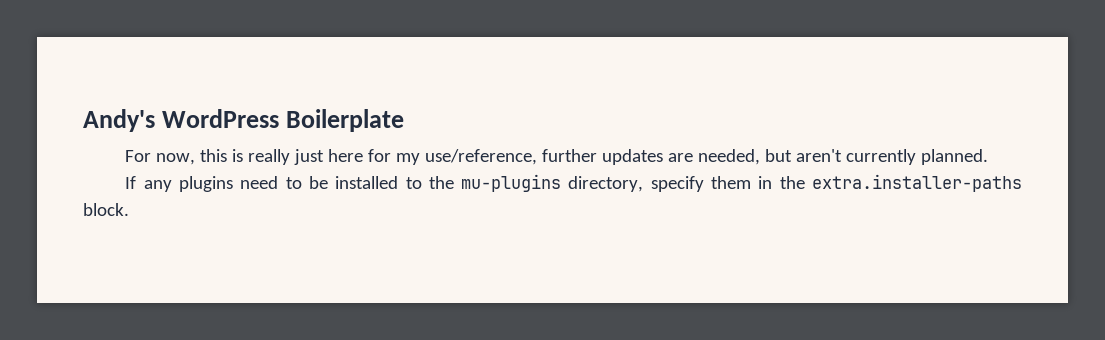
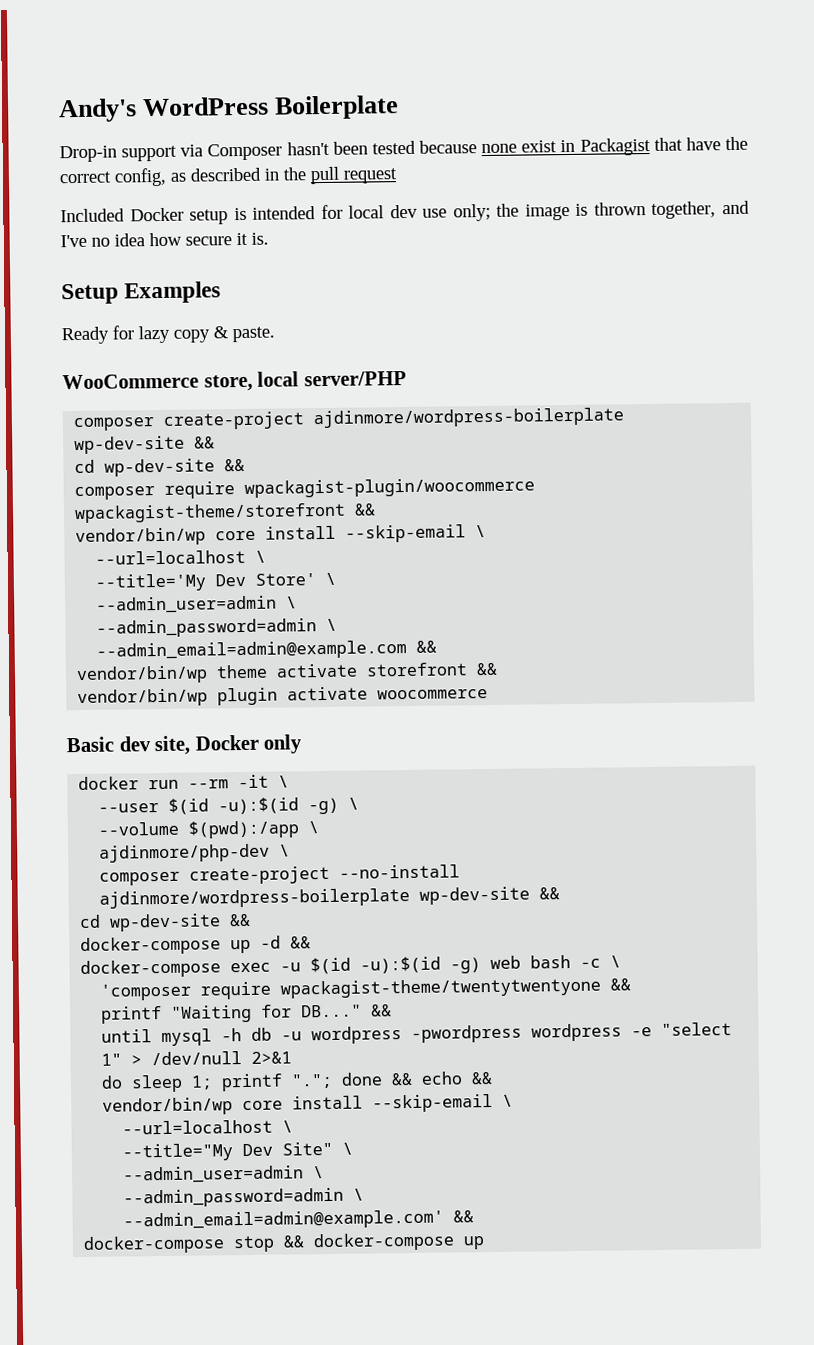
[125,149,989,165] [125,174,1022,192] [83,203,129,216] For now, this is really just here for my use/reference, further updates are needed, but aren't currently planned. // If any plugins need to be installed to the mu-plugins directory, specify them in the extra.installer-paths block. -> [59,136,748,163] [59,166,398,187] [60,200,751,225] [60,232,269,248] [61,281,222,305] [61,325,275,345] [62,370,407,392] [73,407,625,432] [74,435,216,455] [74,458,246,477] [74,477,536,501] [74,502,377,524] [75,524,487,547] [95,549,267,565] [95,572,337,592] [96,595,298,614] [96,618,338,638] [96,639,438,661] [76,662,499,685] [77,686,489,708] [66,734,303,756] [78,774,290,791] [98,797,360,815] [98,820,320,839] [99,843,291,863] [99,864,461,886] [99,886,561,909] [79,913,252,932] [80,935,312,956] [80,955,622,979] [100,977,632,1001] [101,1004,393,1024] [101,1022,733,1047] [101,1051,293,1066] [101,1071,494,1093] [102,1093,514,1116] [122,1119,294,1135] [122,1141,354,1162] [123,1165,325,1184] [123,1187,365,1208] [123,1209,475,1231] [83,1232,486,1254] Drop-in support via Composer hasn't been tested because none exist in Packagist that have the correct config, as described in the pull request // Included Docker setup is intended for local dev use only; the image is thrown together, and I've no idea how secure it is. // Setup Examples // Ready for lazy copy & paste. // WooCommerce store, local server/PHP // composer create-project ajdinmore/wordpress-boilerplate wp-dev-site && // cd wp-dev-site && // composer require wpackagist-plugin/woocommerce wpackagist-theme/storefront && // vendor/bin/wp core install --skip-email \ // --url=localhost \ // --title='My Dev Store' \ // --admin_user=admin \ // --admin_password=admin \ // --admin_email=admin@example.com && // vendor/bin/wp theme activate storefront && // vendor/bin/wp plugin activate woocommerce // Basic dev site, Docker only // docker run --rm -it \ // --user $(id -u):$(id -g) \ // --volume $(pwd):/app \ // ajdinmore/php-dev \ // composer create-project --no-install ajdinmore/wordpress-boilerplate wp-dev-site && // cd wp-dev-site && // docker-compose up -d && // docker-compose exec -u $(id -u):$(id -g) web bash -c \ // 'composer require wpackagist-theme/twentytwentyone && // printf "Waiting for DB..." && // until mysql -h db -u wordpress -pwordpress wordpress -e "select 1" > /dev/null 2>&1 // do sleep 1; printf "."; done && echo && // vendor/bin/wp core install --skip-email \ // --url=localhost \ // --title="My Dev Site" \ // --admin_user=admin \ // --admin_password=admin \ // --admin_email=admin@example.com' && // docker-compose stop && docker-compose up

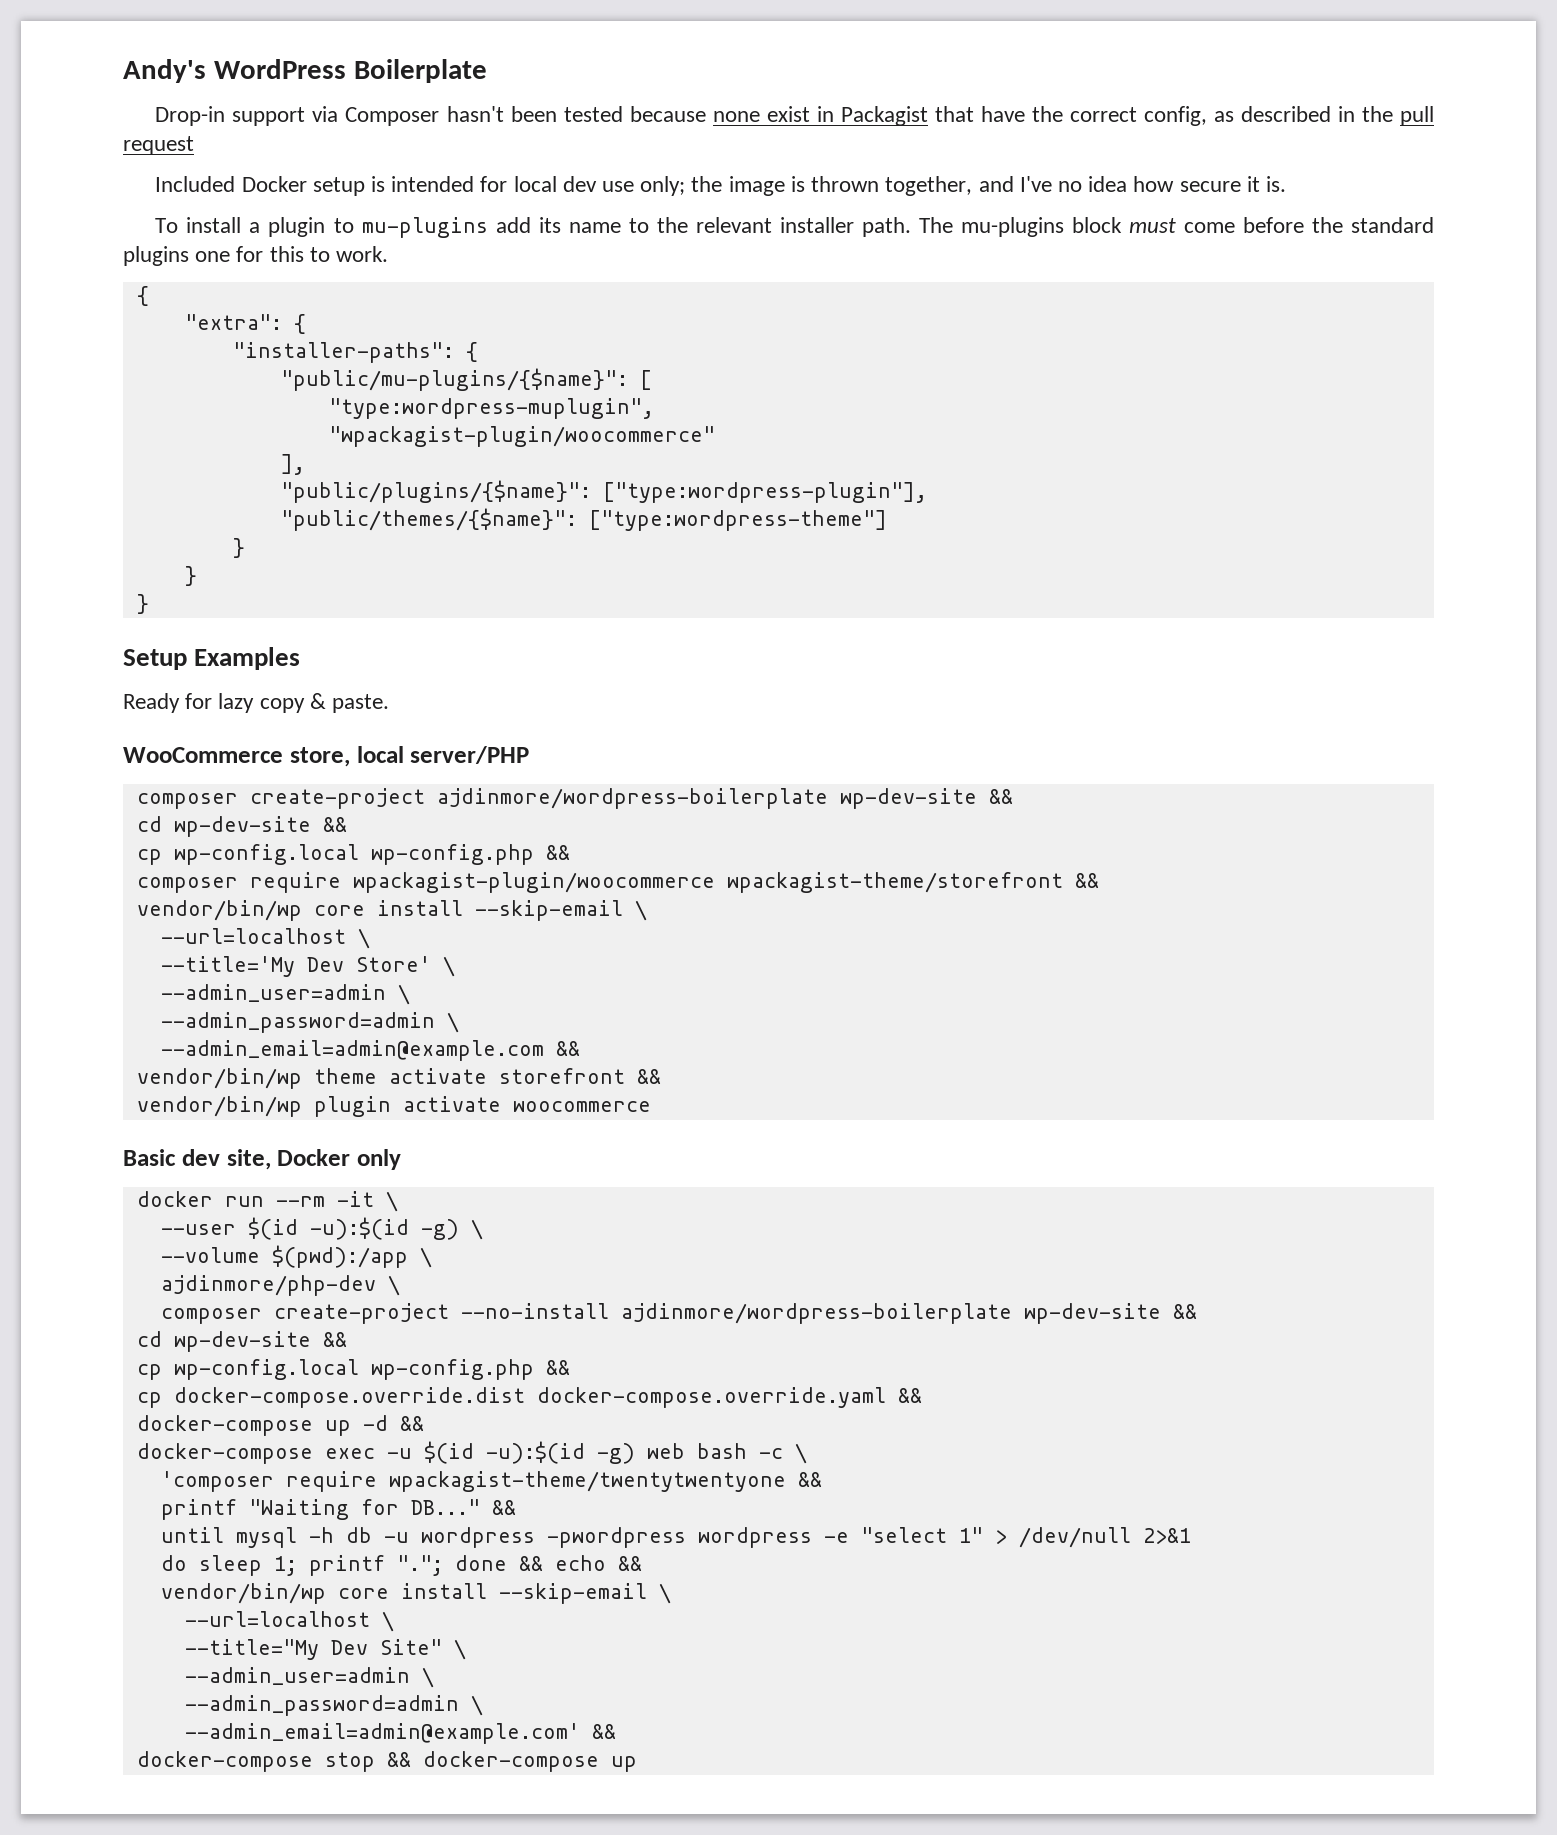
(269, 238) none -> [155,217,1434,238] [123,246,389,266] [136,286,149,306] [184,314,306,334] [232,342,478,363] [280,368,652,391] [328,398,654,419] [328,426,715,447] [280,454,305,475] [280,480,927,503] [280,508,887,531] [232,538,245,558] [184,566,197,586] [136,594,149,614] // To install a plugin to mu-plugins add its name to the relevant installer path. The mu-plugins block must come before the standard plugins one for this to work. // { // "extra": { // "installer-paths": { // "public/mu-plugins/{$name}": [ // "type:wordpress-muplugin", // "wpackagist-plugin/woocommerce" // ], // "public/plugins/{$name}": ["type:wordpress-plugin"], // "public/themes/{$name}": ["type:wordpress-theme"] // } // } // }
(246, 465) none -> [136,844,570,865] // cp wp-config.local wp-config.php &&
(252, 920) none -> [136,1359,570,1380] [136,1387,922,1408] // cp wp-config.local wp-config.php && // cp docker-compose.override.dist docker-compose.override.yaml &&

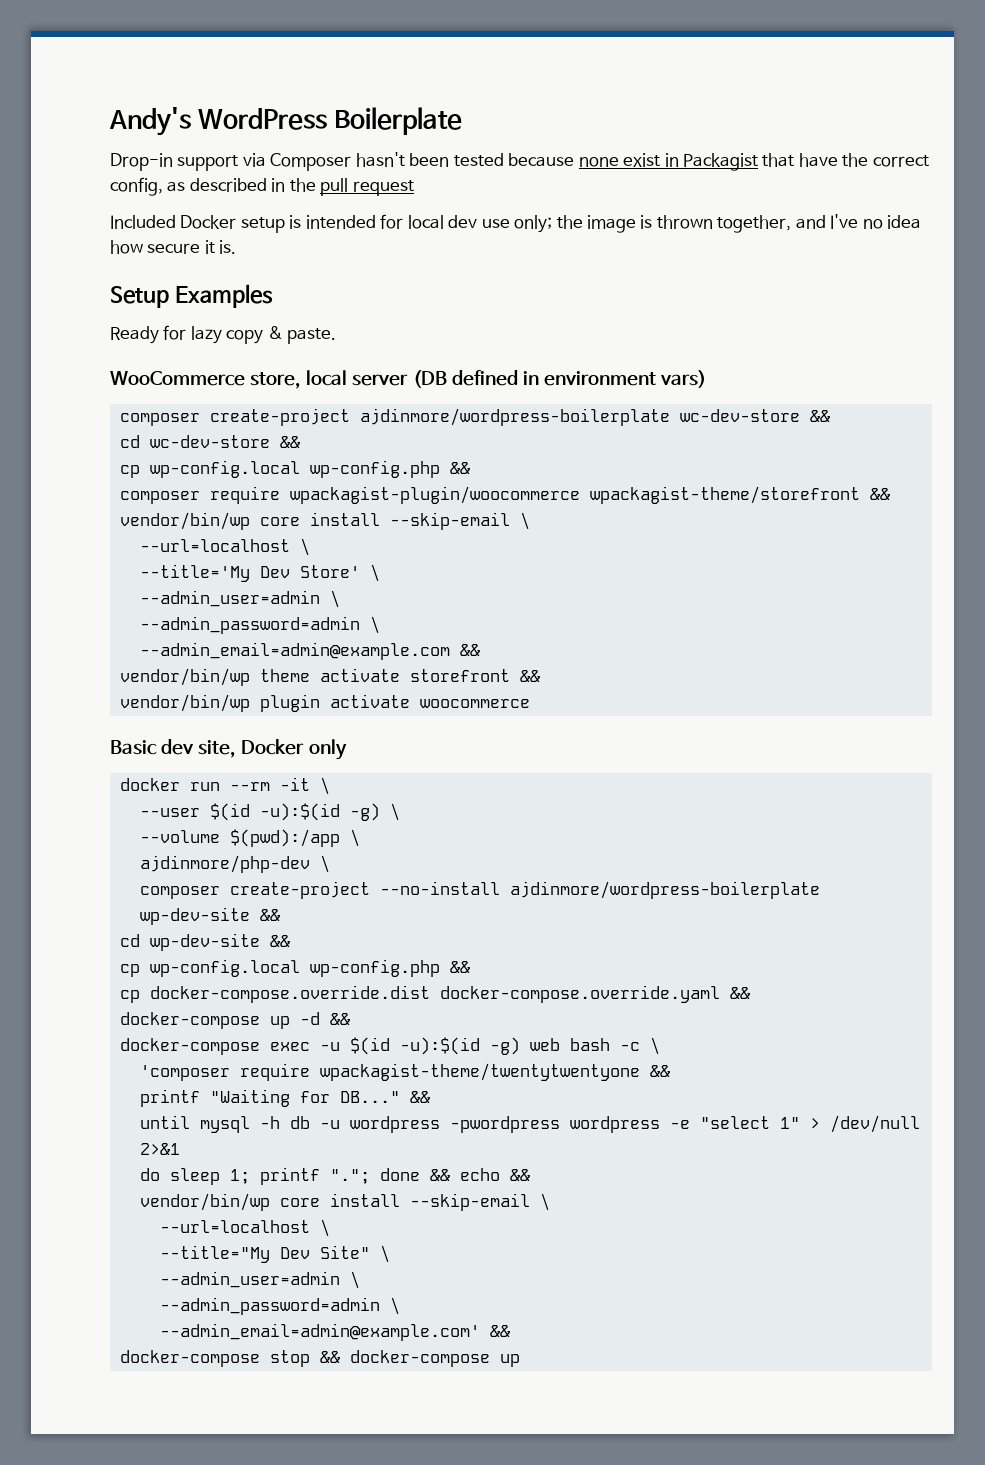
[155,217,1434,238] [123,246,389,266] [136,286,149,306] [184,314,306,334] [232,342,478,363] [280,368,652,391] [328,398,654,419] [328,426,715,447] [280,454,305,475] [280,480,927,503] [280,508,887,531] [232,538,245,558] [184,566,197,586] [136,594,149,614] // To install a plugin to mu-plugins add its name to the relevant installer path. The mu-plugins block must come before the standard plugins one for this to work. // { // "extra": { // "installer-paths": { // "public/mu-plugins/{$name}": [ // "type:wordpress-muplugin", // "wpackagist-plugin/woocommerce" // ], // "public/plugins/{$name}": ["type:wordpress-plugin"], // "public/themes/{$name}": ["type:wordpress-theme"] // } // } // } -> (237, 247) none
[410,746,530,764] server/PHP -> [352,370,707,388] server (DB defined in environment vars)
[839,788,1013,809] [136,816,311,837] wp-dev-site && // cd wp-dev-site -> [679,409,830,422] [119,435,270,448] wc-dev-store && // cd wc-dev-store

